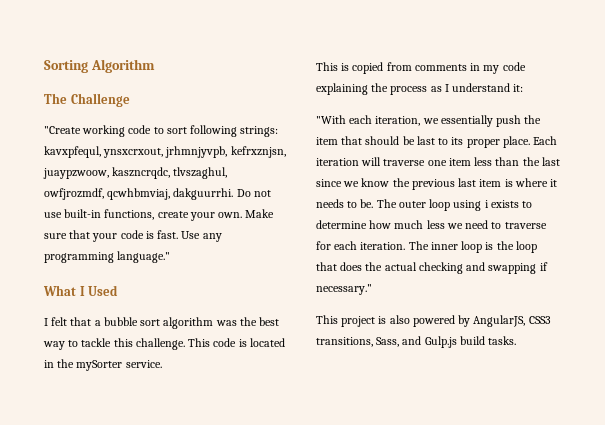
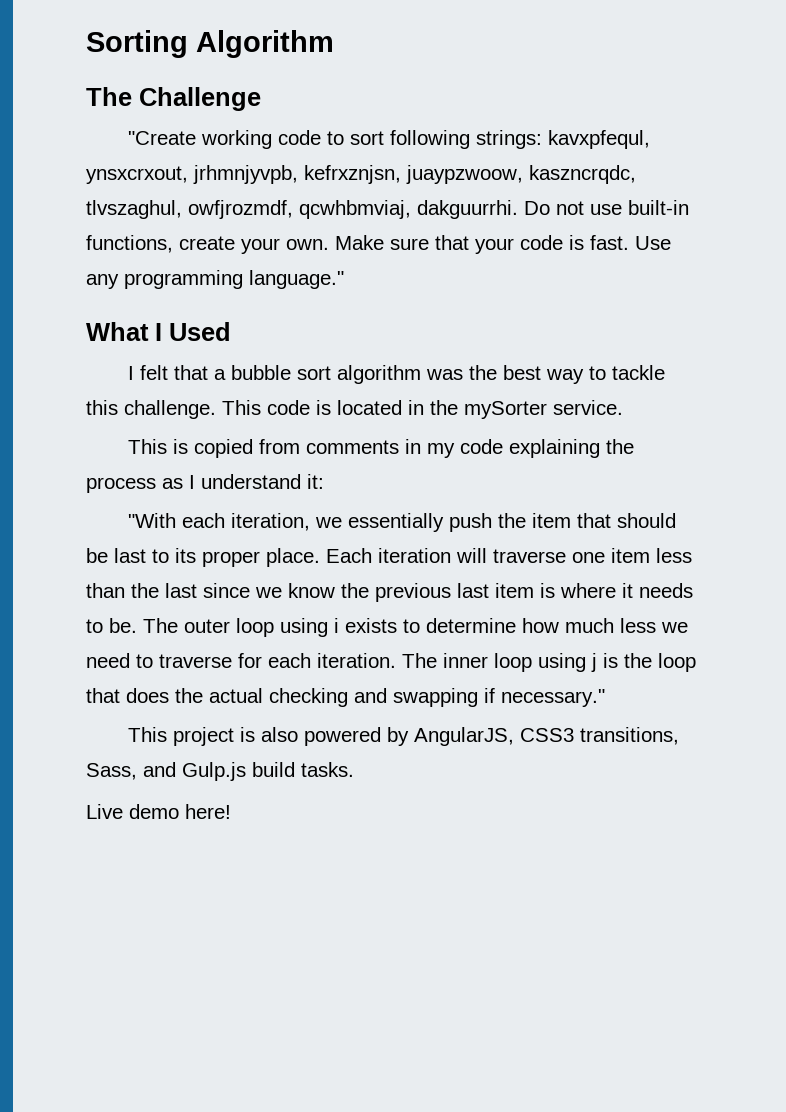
(483, 247) none -> [538,653,597,672] using j
(517, 340) none -> [86,804,231,819] // Live demo here!

